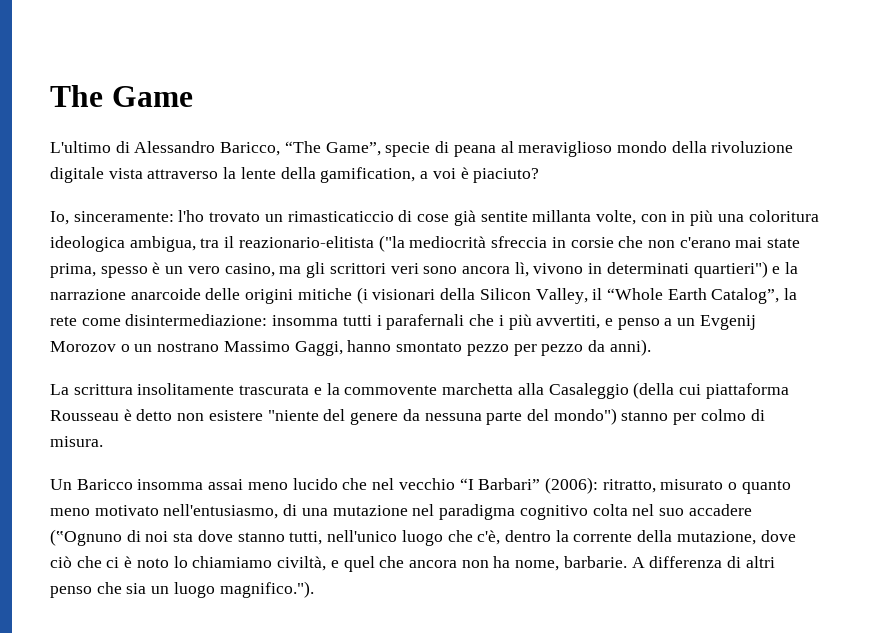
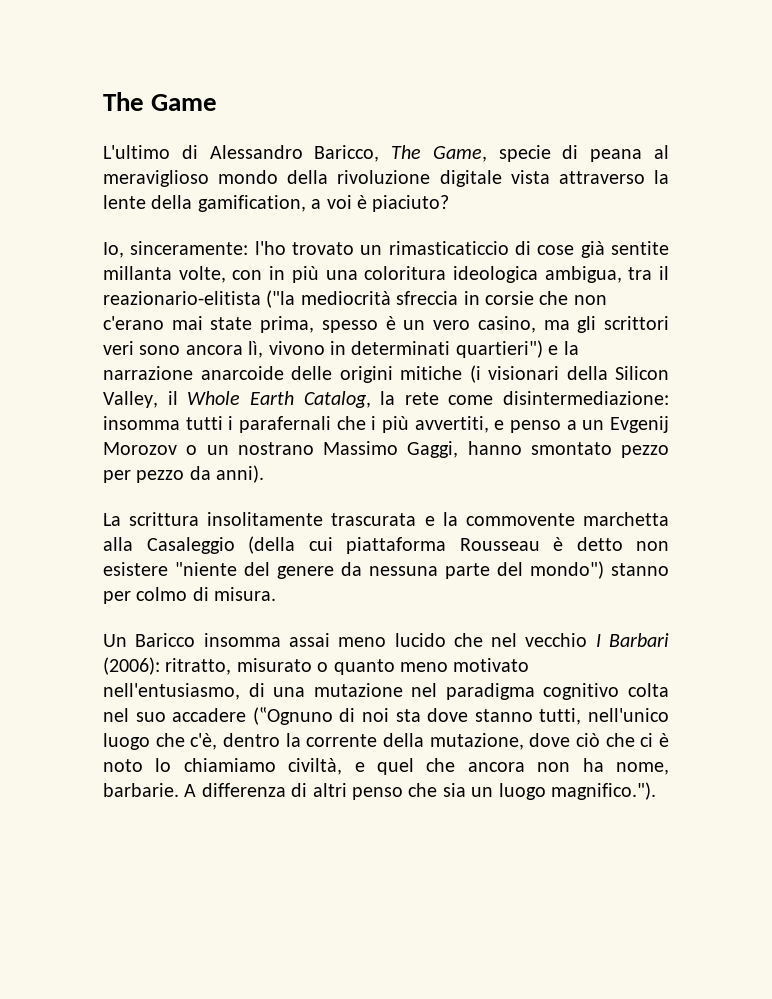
[284,141,381,156] “The Game”, -> [391,145,487,162] The Game,
[606,288,780,304] “Whole Earth Catalog”, -> [187,391,371,408] Whole Earth Catalog,
[459,478,541,490] “I Barbari” -> [595,633,670,647] I Barbari

